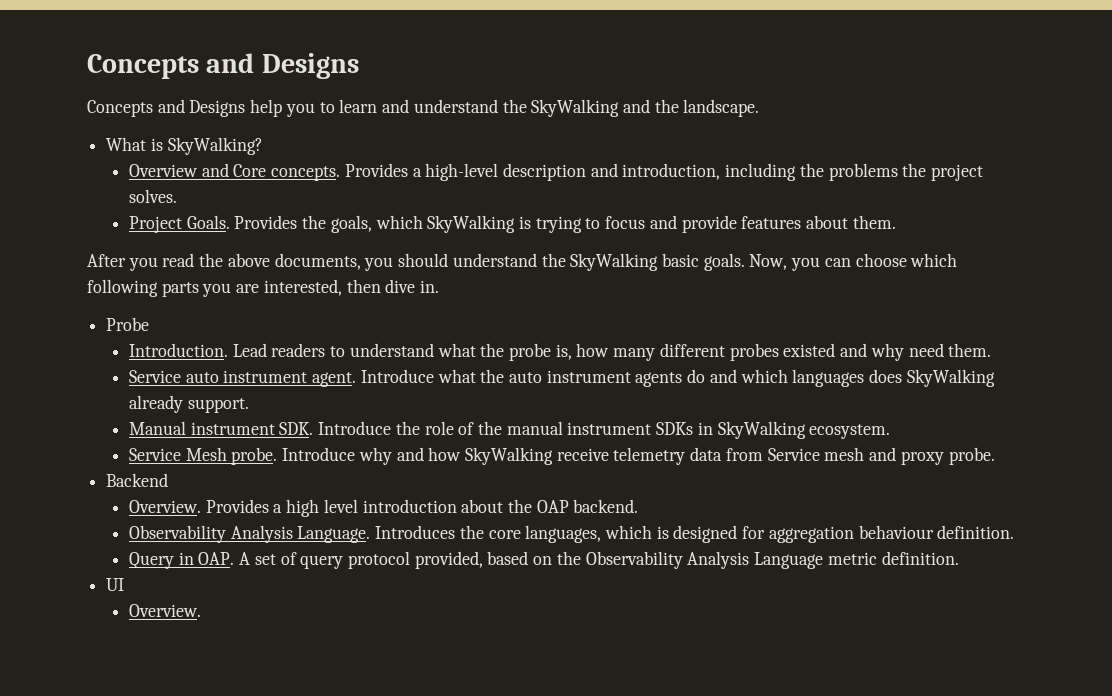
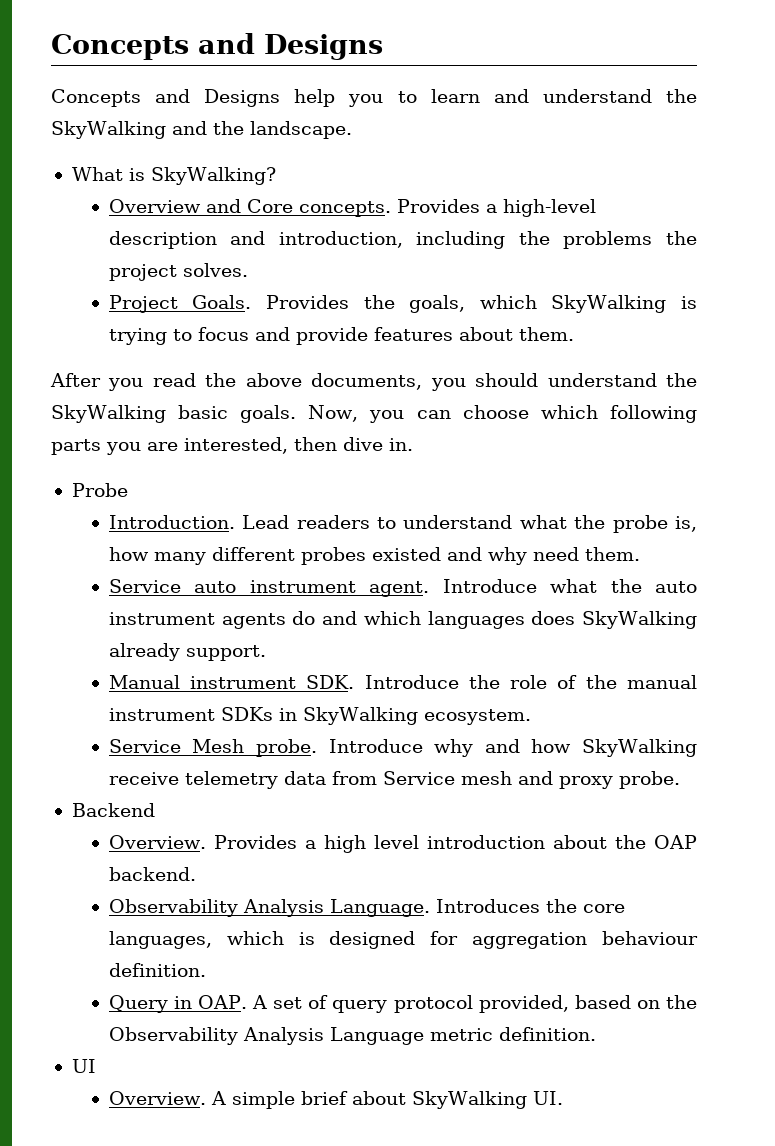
(201, 610) none -> [210,1091,563,1109] A simple brief about SkyWalking UI.

